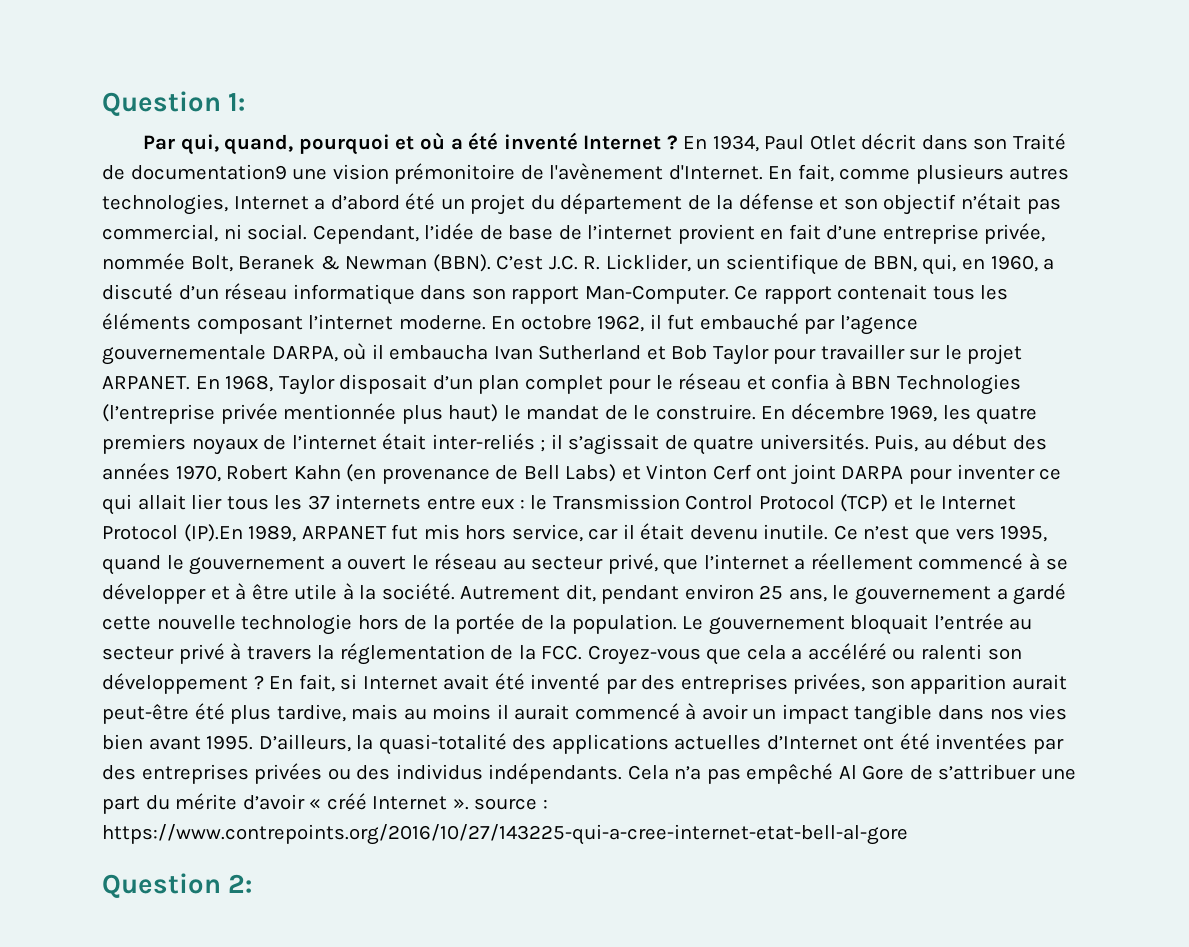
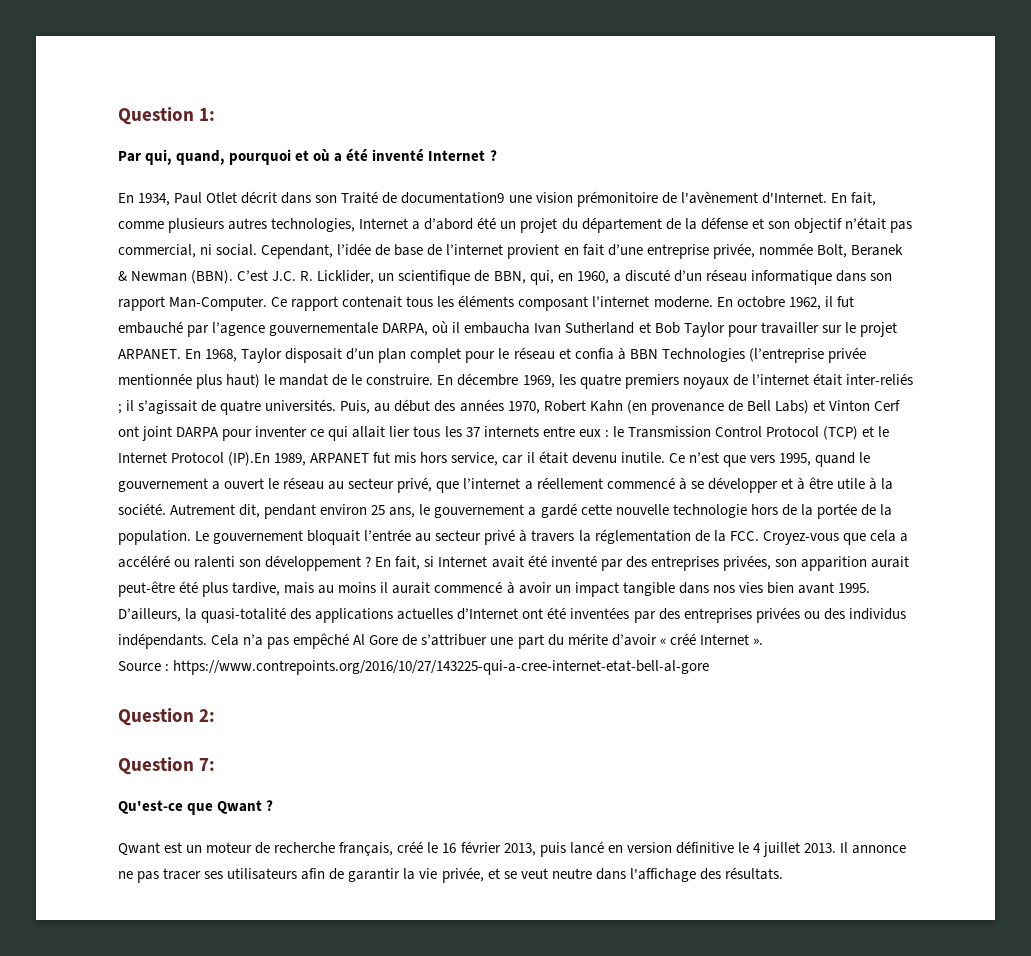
(678, 142) none -> (497, 155) //
[474,798,538,810] source -> [118,661,161,671] // Source
(253, 883) none -> [118,757,216,775] [118,800,274,815] [118,841,907,857] [118,867,783,883] // Question 7: // Qu'est-ce que Qwant ? // Qwant est un moteur de recherche français, créé le 16 février 2013, puis lancé en version définitive le 4 juillet 2013. Il annonce ne pas tracer ses utilisateurs afin de garantir la vie privée, et se veut neutre dans l'affichage des résultats.

